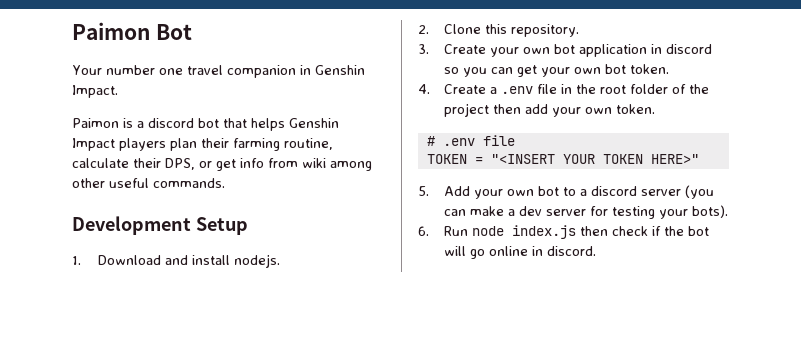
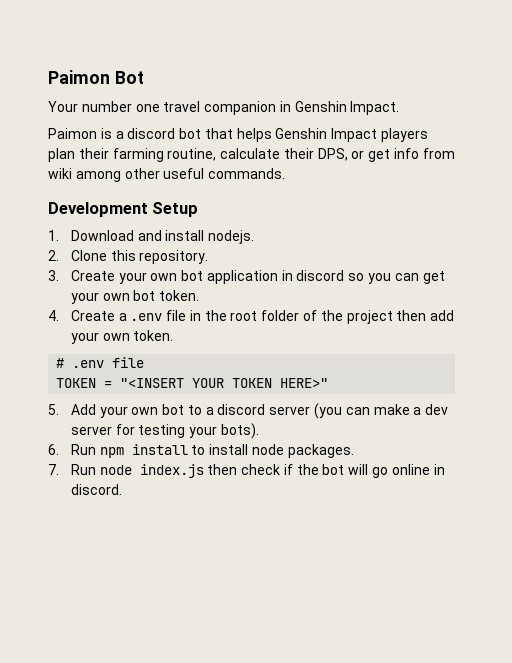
(468, 231) none -> [99,444,354,458] [48,464,96,475] npm install to install node packages. // 7. Run

